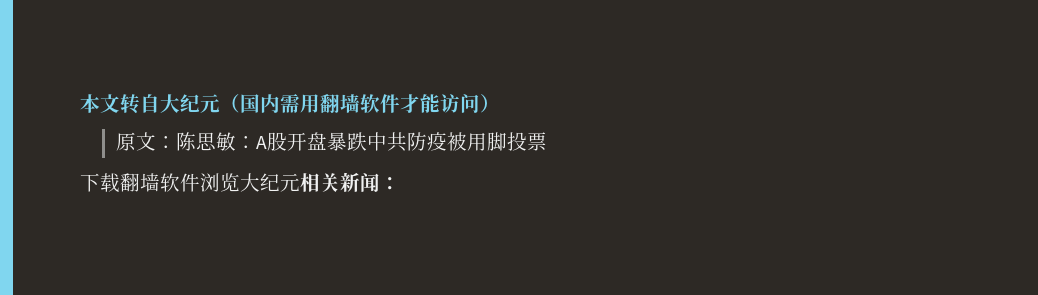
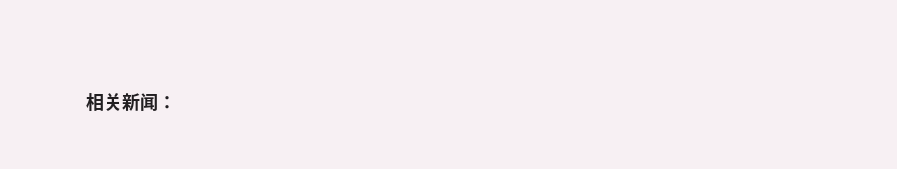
[80,93,500,114] [115,132,547,152] [80,173,300,193] 本文转自大纪元（国内需用翻墙软件才能访问） // 原文：陈思敏：A股开盘暴跌中共防疫被用脚投票 // 下载翻墙软件浏览大纪元 -> (86, 102) none

